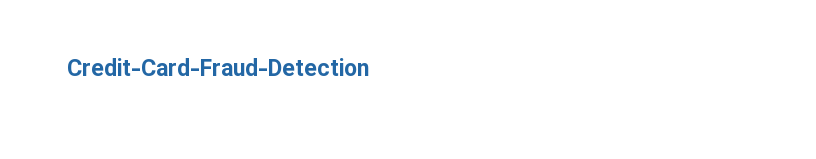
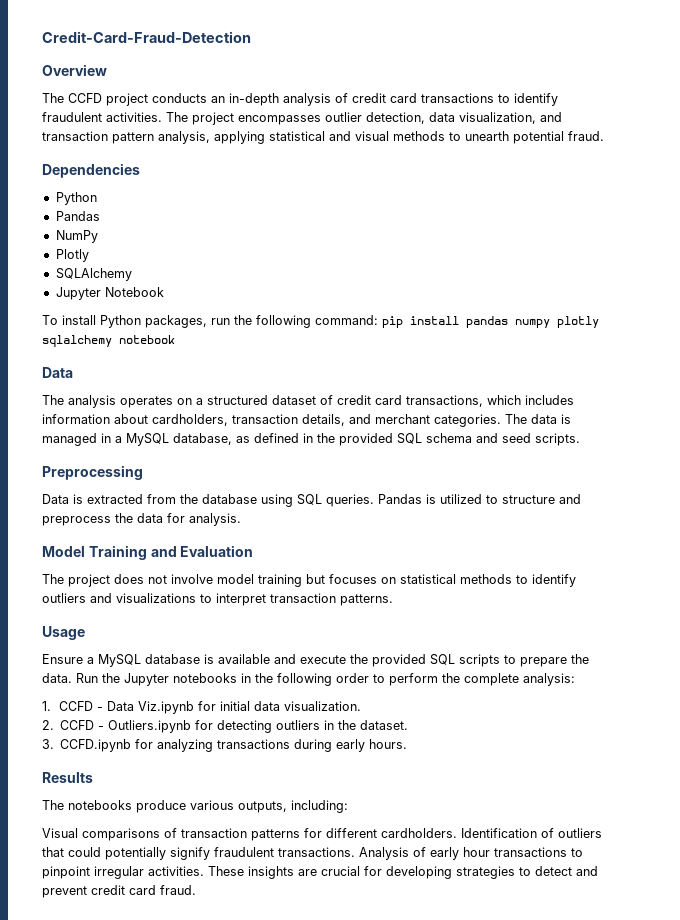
(369, 67) none -> [42,64,107,76] [42,93,558,106] [42,112,562,125] [42,131,604,144] [42,163,140,178] [55,192,97,205] [55,211,100,221] [55,230,98,243] [55,249,89,262] [55,268,132,281] [55,287,164,300] [42,315,599,328] [42,335,175,347] [42,367,73,378] [42,395,574,408] [42,414,571,427] [42,433,580,446] [42,465,143,480] [42,494,581,507] [42,513,241,526] [42,545,254,560] [42,574,576,587] [42,593,393,606] [42,626,85,640] [42,654,589,667] [42,673,575,686] [42,701,361,714] [42,720,409,733] [42,739,408,752] [42,772,93,783] [42,800,348,813] [42,828,602,841] [42,847,583,860] [42,866,598,879] [42,885,196,898] // Overview // The CCFD project conducts an in-depth analysis of credit card transactions to identify fraudulent activities. The project encompasses outlier detection, data visualization, and transaction pattern analysis, applying statistical and visual methods to unearth potential fraud. // Dependencies // Python // Pandas // NumPy // Plotly // SQLAlchemy // Jupyter Notebook // To install Python packages, run the following command: pip install pandas numpy plotly sqlalchemy notebook // Data // The analysis operates on a structured dataset of credit card transactions, which includes information about cardholders, transaction details, and merchant categories. The data is managed in a MySQL database, as defined in the provided SQL schema and seed scripts. // Preprocessing // Data is extracted from the database using SQL queries. Pandas is utilized to structure and preprocess the data for analysis. // Model Training and Evaluation // The project does not involve model training but focuses on statistical methods to identify outliers and visualizations to interpret transaction patterns. // Usage // Ensure a MySQL database is available and execute the provided SQL scripts to prepare the data. Run the Jupyter notebooks in the following order to perform the complete analysis: // 1. CCFD - Data Viz.ipynb for initial data visualization. // 2. CCFD - Outliers.ipynb for detecting outliers in the dataset. // 3. CCFD.ipynb for analyzing transactions during early hours. // Results // The notebooks produce various outputs, including: // Visual comparisons of transaction patterns for different cardholders. Identification of outliers that could potentially signify fraudulent transactions. Analysis of early hour transactions to pinpoint irregular activities. These insights are crucial for developing strategies to detect and prevent credit card fraud.

